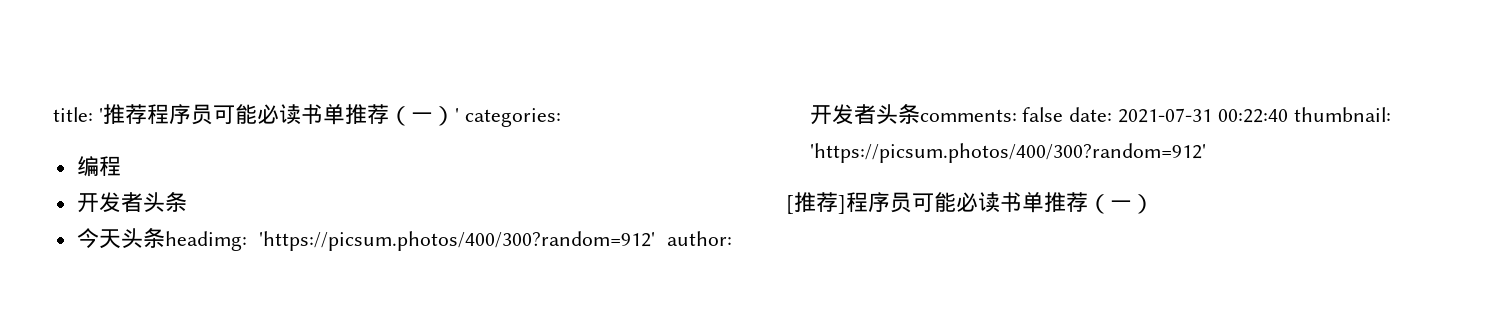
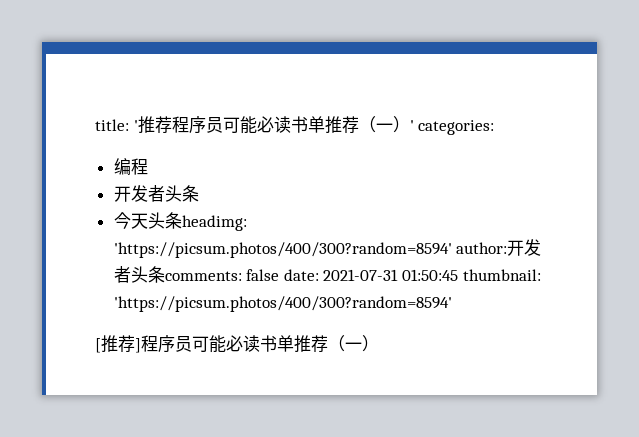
[258,231,655,251] 'https://picsum.photos/400/300?random=912' -> [113,242,452,258] 'https://picsum.photos/400/300?random=8594'
[1217,107,1391,123] [809,143,1206,163] 00:22:40 thumbnail: 'https://picsum.photos/400/300?random=912' -> [402,269,541,281] [113,296,452,312] 01:50:45 thumbnail: 'https://picsum.photos/400/300?random=8594'

